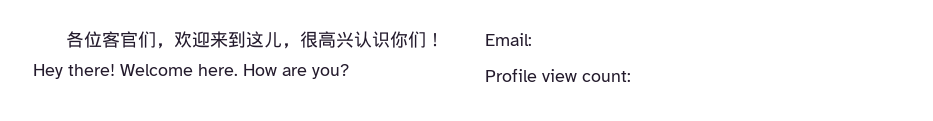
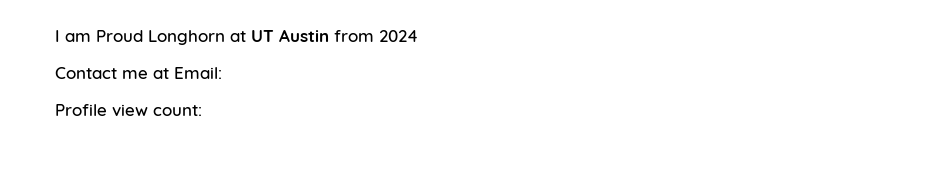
[65,31,444,49] [33,64,349,79] 各位客官们，欢迎来到这儿，很高兴认识你们！Hey there! Welcome here. How are you? // -> [55,29,418,45] [55,67,169,79] I am Proud Longhorn at UT Austin from 2024 // Contact me at

